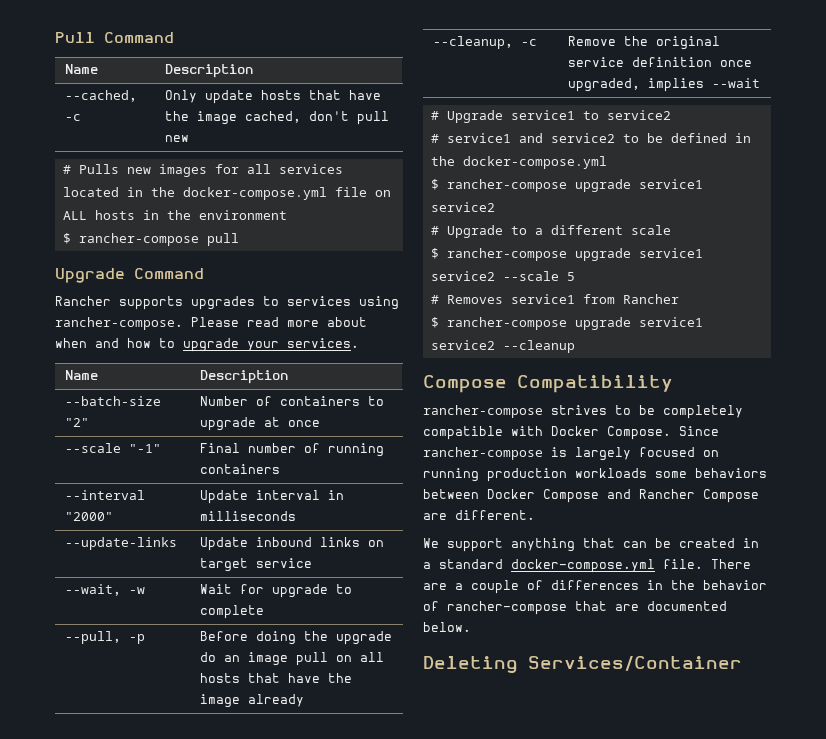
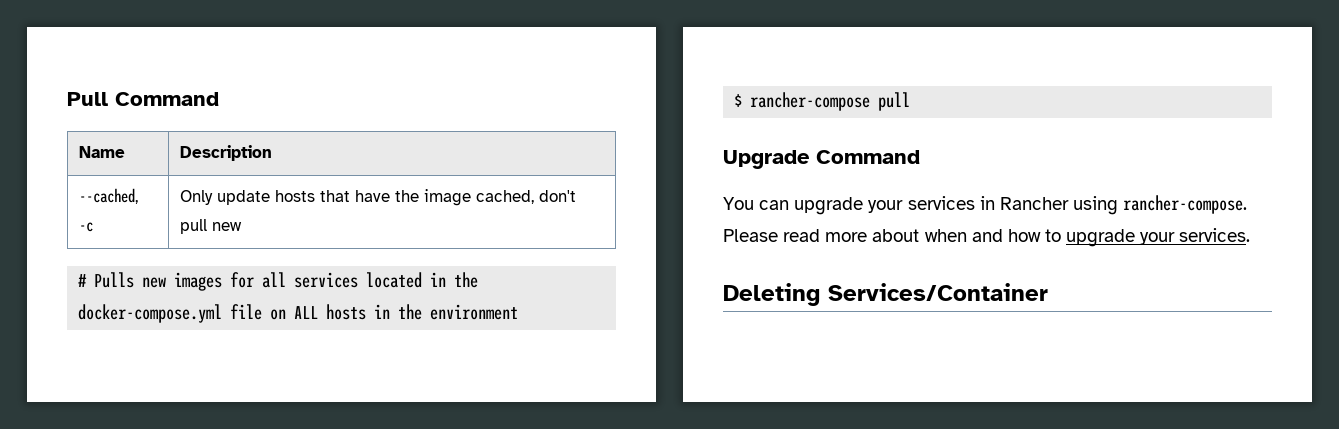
[55,296,351,310] Rancher supports upgrades to services -> [723,196,1069,215] You can upgrade your services in Rancher
[64,370,98,380] [199,370,288,384] [64,396,161,406] [64,418,89,427] [199,396,384,406] [199,417,320,431] [64,443,161,453] [199,443,384,457] [199,464,280,474] [64,490,145,500] [64,512,113,521] [199,490,344,504] [199,511,296,521] [64,537,177,550] [199,537,384,551] [199,558,312,572] [64,584,145,596] [199,584,352,598] [199,605,264,619] [64,631,145,644] [199,631,392,645] [199,652,384,666] [199,673,352,683] [199,694,304,708] [432,36,537,49] [567,36,720,50] [567,57,752,67] [567,78,760,92] [430,110,671,123] [430,133,751,143] [430,156,607,169] [430,179,703,192] [430,202,495,212] [430,225,671,238] [430,248,703,261] [430,271,575,281] [430,294,679,304] [430,317,703,330] [430,340,575,353] [423,375,673,393] [423,405,743,419] [423,426,719,440] [423,447,719,461] [423,468,767,482] [423,489,759,503] [423,510,535,520] [423,538,759,552] [423,559,751,573] [423,580,767,594] [423,601,727,615] [423,622,471,632] // Name | Description // --batch-size "2" | Number of containers to upgrade at once // --scale "-1" | Final number of running containers // --interval "2000" | Update interval in milliseconds // --update-links | Update inbound links on target service // --wait, -w | Wait for upgrade to complete // --pull, -p | Before doing the upgrade do an image pull on all hosts that have the image already // --cleanup, -c | Remove the original service definition once upgraded, implies --wait // # Upgrade service1 to service2 // # service1 and service2 to be defined in the docker-compose.yml // $ rancher-compose upgrade service1 service2 // # Upgrade to a different scale // $ rancher-compose upgrade service1 service2 --scale 5 // # Removes service1 from Rancher // $ rancher-compose upgrade service1 service2 --cleanup // Compose Compatibility // rancher-compose strives to be completely compatible with Docker Compose. Since rancher-compose is largely focused on running production workloads some behaviors between Docker Compose and Rancher Compose are different. // We support anything that can be created in a standard docker-compose.yml file. There are a couple of differences in the behavior of rancher-compose that are documented below. -> (1251, 235) none

